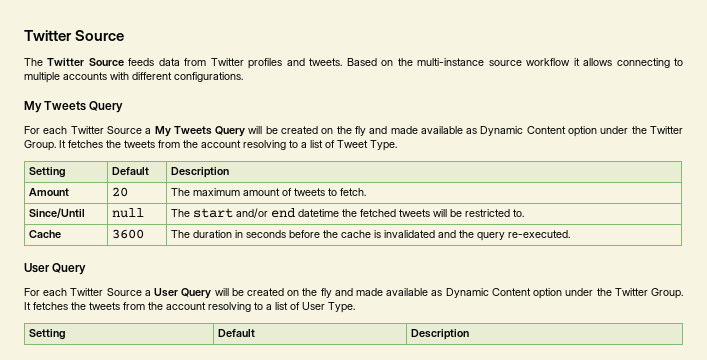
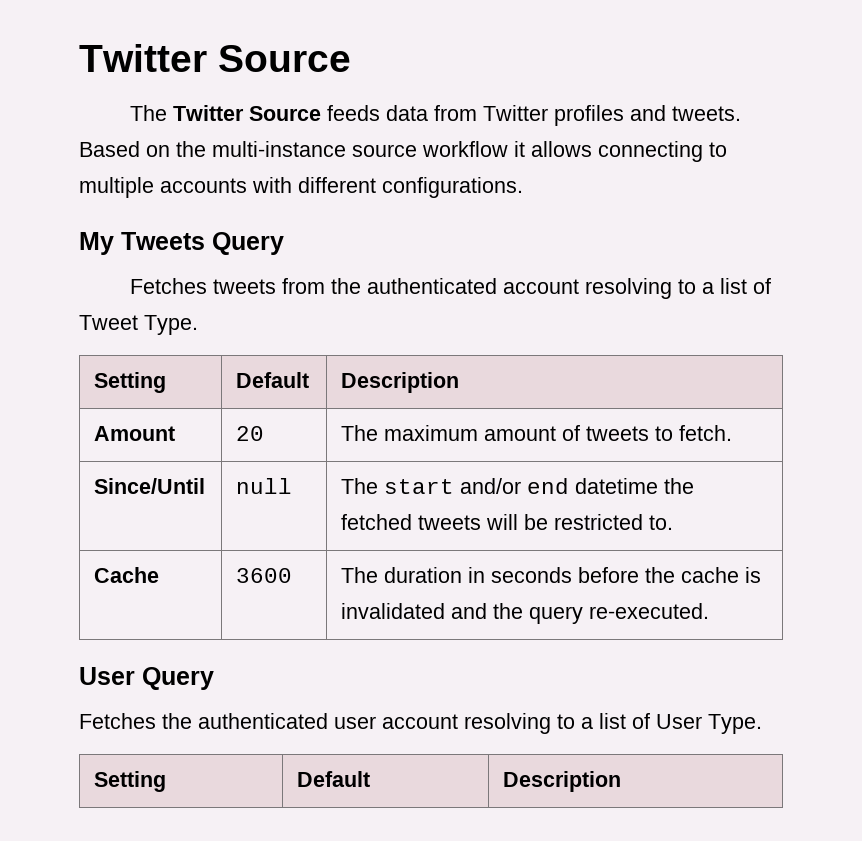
[24,126,683,137] [24,140,198,151] For each Twitter Source a My Tweets Query will be created on the fly and made available as Dynamic Content option under the Twitter Group. It fetches the tweets from the -> [130,278,498,294] Fetches tweets from the authenticated
[24,288,683,299] [24,302,163,310] For each Twitter Source a User Query will be created on the fly and made available as Dynamic Content option under the Twitter Group. It fetches the tweets from the -> [79,713,376,729] Fetches the authenticated user

